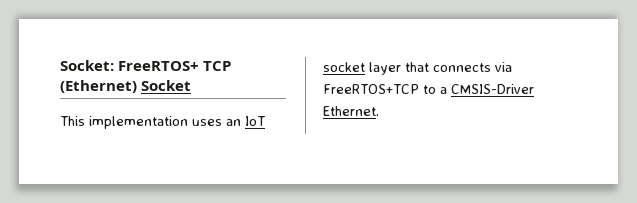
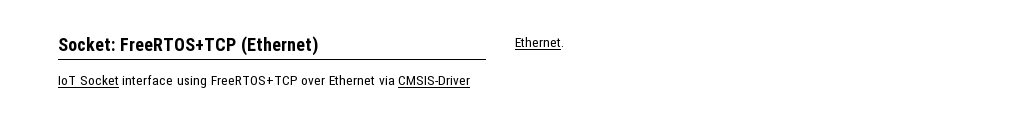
[118,61,232,71] FreeRTOS+ TCP -> [119,38,236,51] FreeRTOS+TCP
(137, 86) none -> [58,76,76,85] // IoT
[60,116,265,129] [323,62,512,75] [323,84,447,94] // This implementation uses an IoT socket layer that connects via FreeRTOS+TCP to a -> [122,75,395,88] interface using FreeRTOS+TCP over Ethernet via

